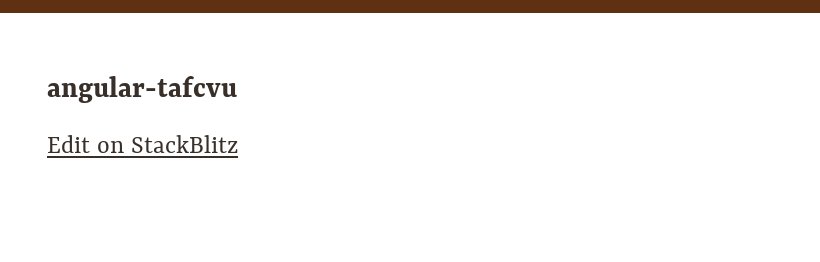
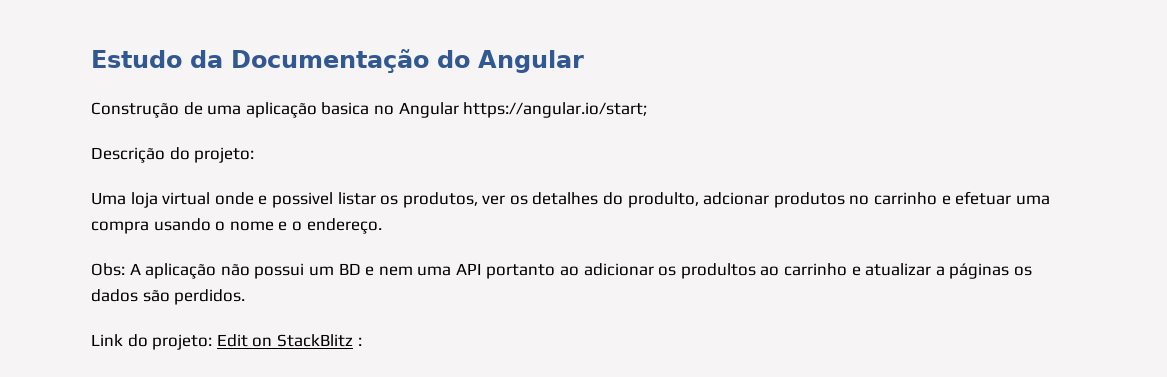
[47,76,237,103] angular-tafcvu // -> [91,49,584,73] [91,102,648,118] [91,147,255,163] [91,191,1050,208] [91,218,382,234] [91,263,1032,279] [91,289,246,305] [91,334,213,350] Estudo da Documentação do Angular // Construção de uma aplicação basica no Angular https://angular.io/start; // Descrição do projeto: // Uma loja virtual onde e possivel listar os produtos, ver os detalhes do produlto, adcionar produtos no carrinho e efetuar uma compra usando o nome e o endereço. // Obs: A aplicação não possui um BD e nem uma API portanto ao adicionar os produltos ao carrinho e atualizar a páginas os dados são perdidos. // Link do projeto:
(239, 144) none -> [357,337,362,346] :

